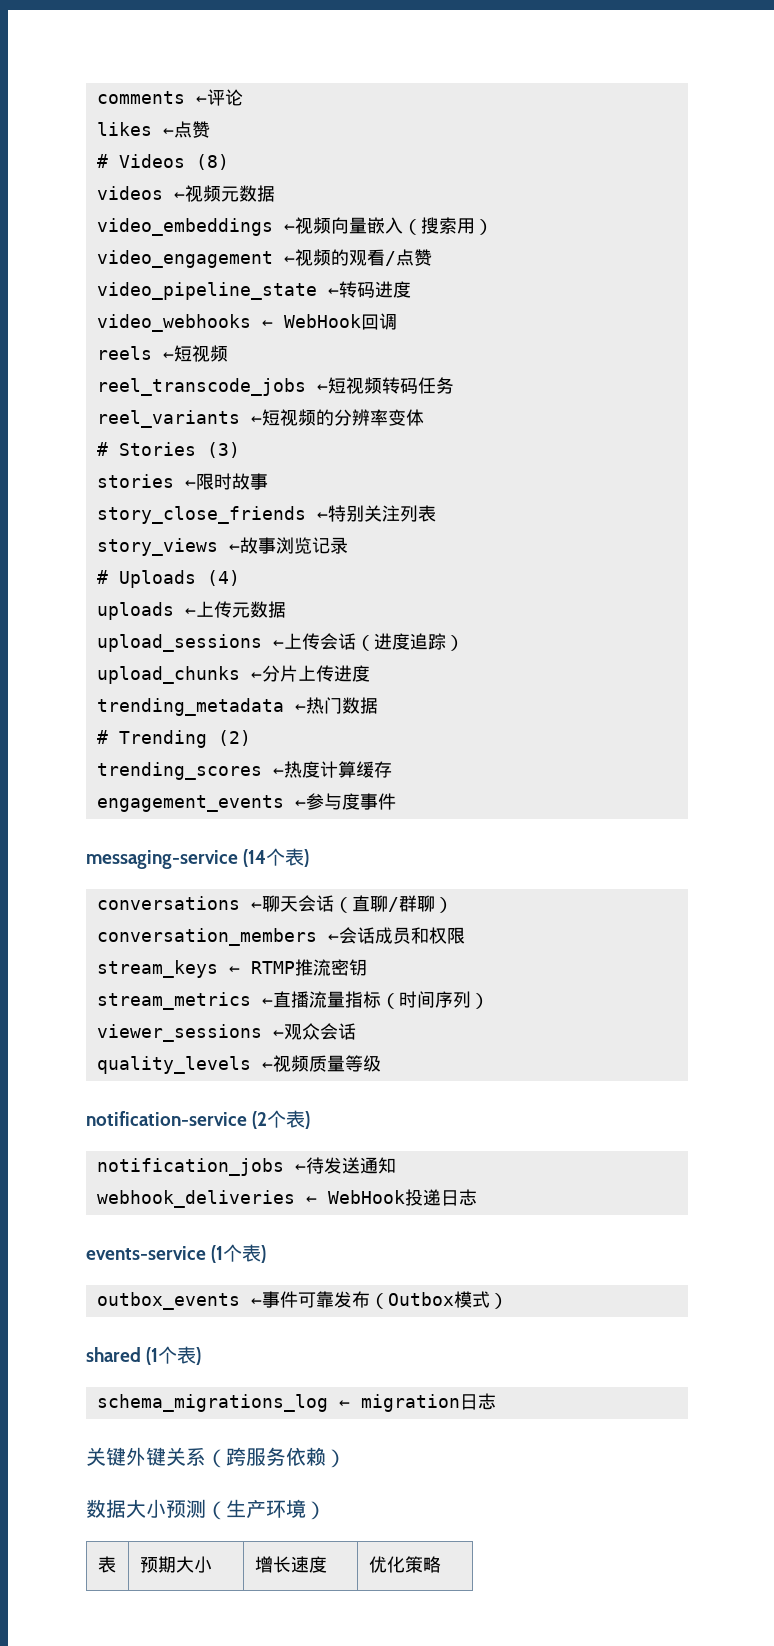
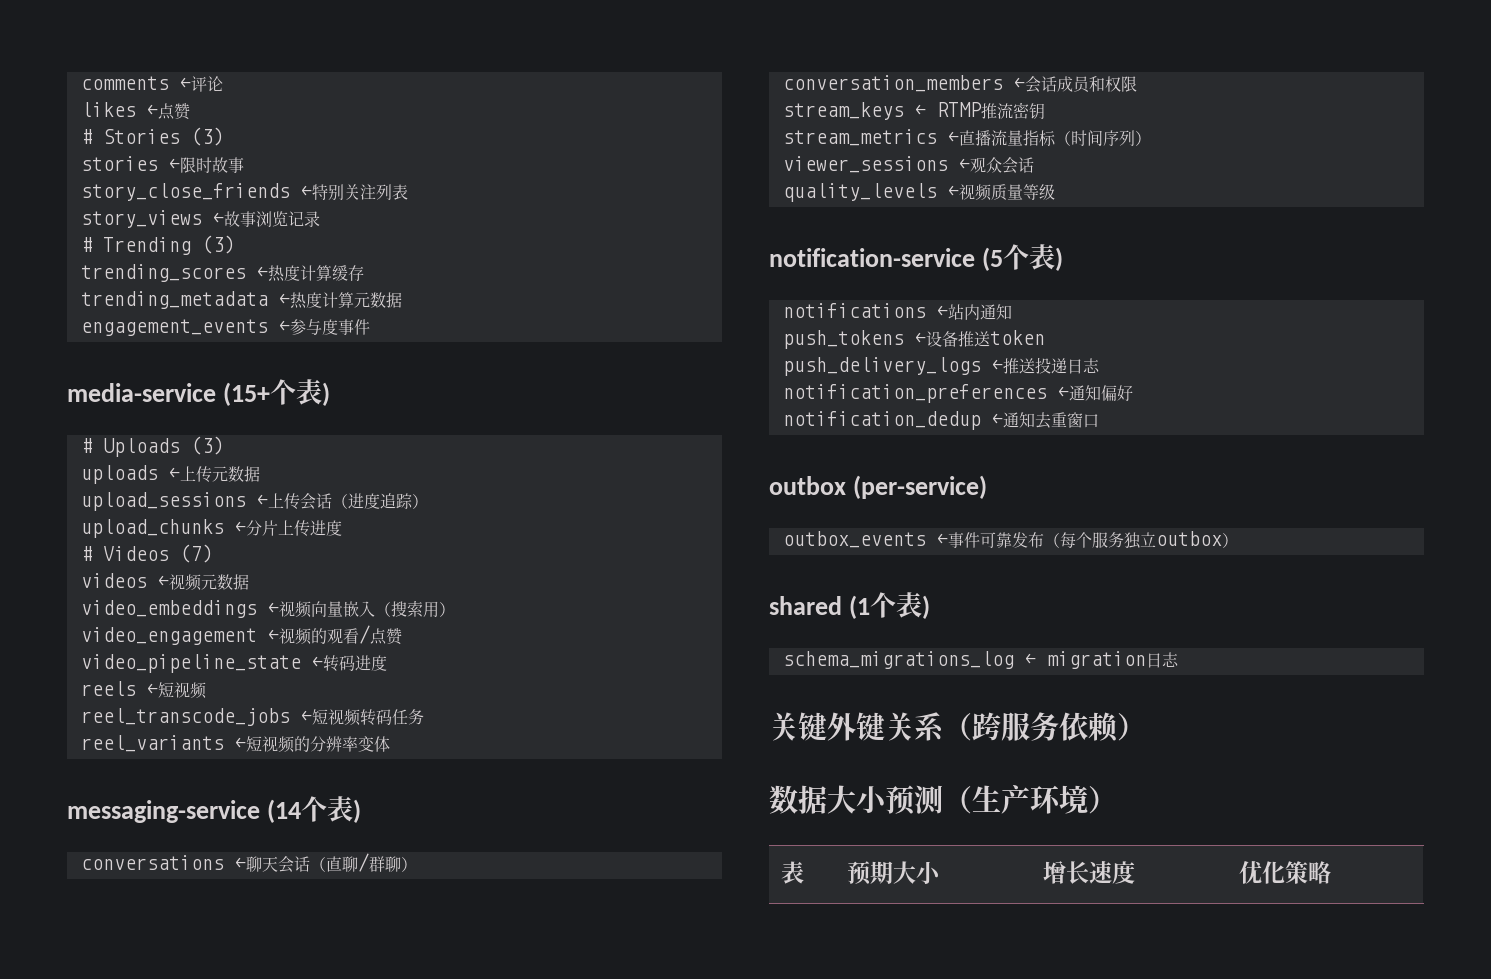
(210, 129) none -> [80,127,224,146] [80,156,244,173] [80,183,408,201] [80,210,320,228] [80,235,235,255] [80,264,364,282] [80,291,402,309] [80,319,370,336] [67,379,331,406] [80,436,224,457] [80,465,260,484] [80,492,428,511] [80,519,342,538] // # Stories (3) // stories ←限时故事 // story_close_friends ←特别关注列表 // story_views ←故事浏览记录 // # Trending (3) // trending_scores ←热度计算缓存 // trending_metadata ←热度计算元数据 // engagement_events ←参与度事件 // media-service (15+个表) // # Uploads (3) // uploads ←上传元数据 // upload_sessions ←上传会话（进度追踪） // upload_chunks ←分片上传进度
[195,154,229,170] (8) -> [179,544,213,563] (7)
[96,313,397,332] // video_webhooks ← WebHook回调 -> (387, 663) none
[96,442,240,458] [96,473,268,490] [96,505,436,524] [96,537,348,556] [96,570,240,588] [96,601,286,620] [96,633,464,652] [96,665,370,684] [96,697,378,716] [96,730,251,748] [96,761,392,780] [96,793,396,812] // # Stories (3) // stories ←限时故事 // story_close_friends ←特别关注列表 // story_views ←故事浏览记录 // # Uploads (4) // uploads ←上传元数据 // upload_sessions ←上传会话（进度追踪） // upload_chunks ←分片上传进度 // trending_metadata ←热门数据 // # Trending (2) // trending_scores ←热度计算缓存 // engagement_events ←参与度事件 -> (390, 744) none
[252,1110,311,1129] [96,1157,396,1176] [96,1189,477,1208] [86,1244,267,1263] (2个表) // notification_jobs ←待发送通知 // webhook_deliveries ← WebHook投递日志 // events-service (1个表) -> [982,244,1064,271] [782,303,1012,320] [782,330,1045,349] [782,357,1100,376] [782,384,1133,403] [782,411,1099,430] [769,475,988,499] (5个表) // notifications ←站内通知 // push_tokens ←设备推送token // push_delivery_logs ←推送投递日志 // notification_preferences ←通知偏好 // notification_dedup ←通知去重窗口 // outbox (per-service)
[387,1291,490,1308] Outbox模式 -> [1059,531,1222,549] 每个服务独立outbox

